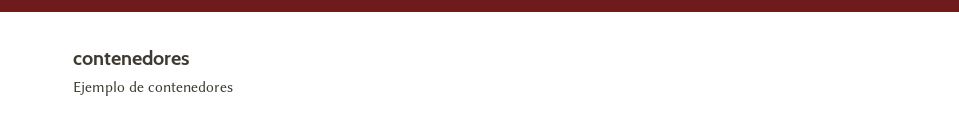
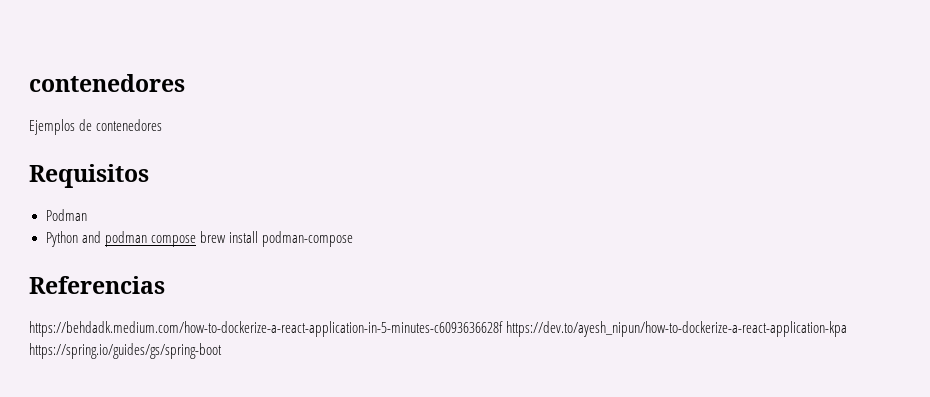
[73,50,189,65] [73,81,125,96] contenedores // Ejemplo -> [29,74,185,92] [29,119,75,135] contenedores // Ejemplos
(234, 86) none -> [29,164,149,188] [45,209,87,221] [45,231,353,247] [29,276,165,294] [29,321,848,337] [29,343,222,359] // Requisitos // Podman // Python and podman compose brew install podman-compose // Referencias // https://behdadk.medium.com/how-to-dockerize-a-react-application-in-5-minutes-c6093636628f https://dev.to/ayesh_nipun/how-to-dockerize-a-react-application-kpa https://spring.io/guides/gs/spring-boot

